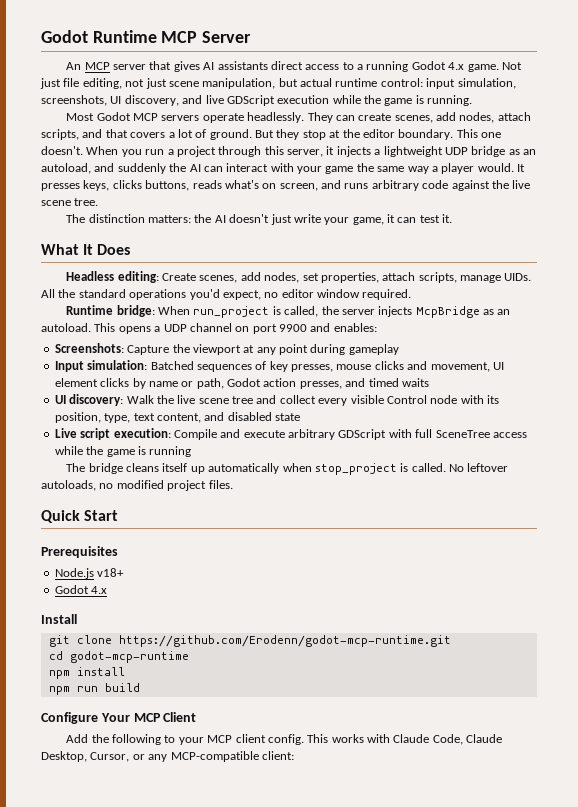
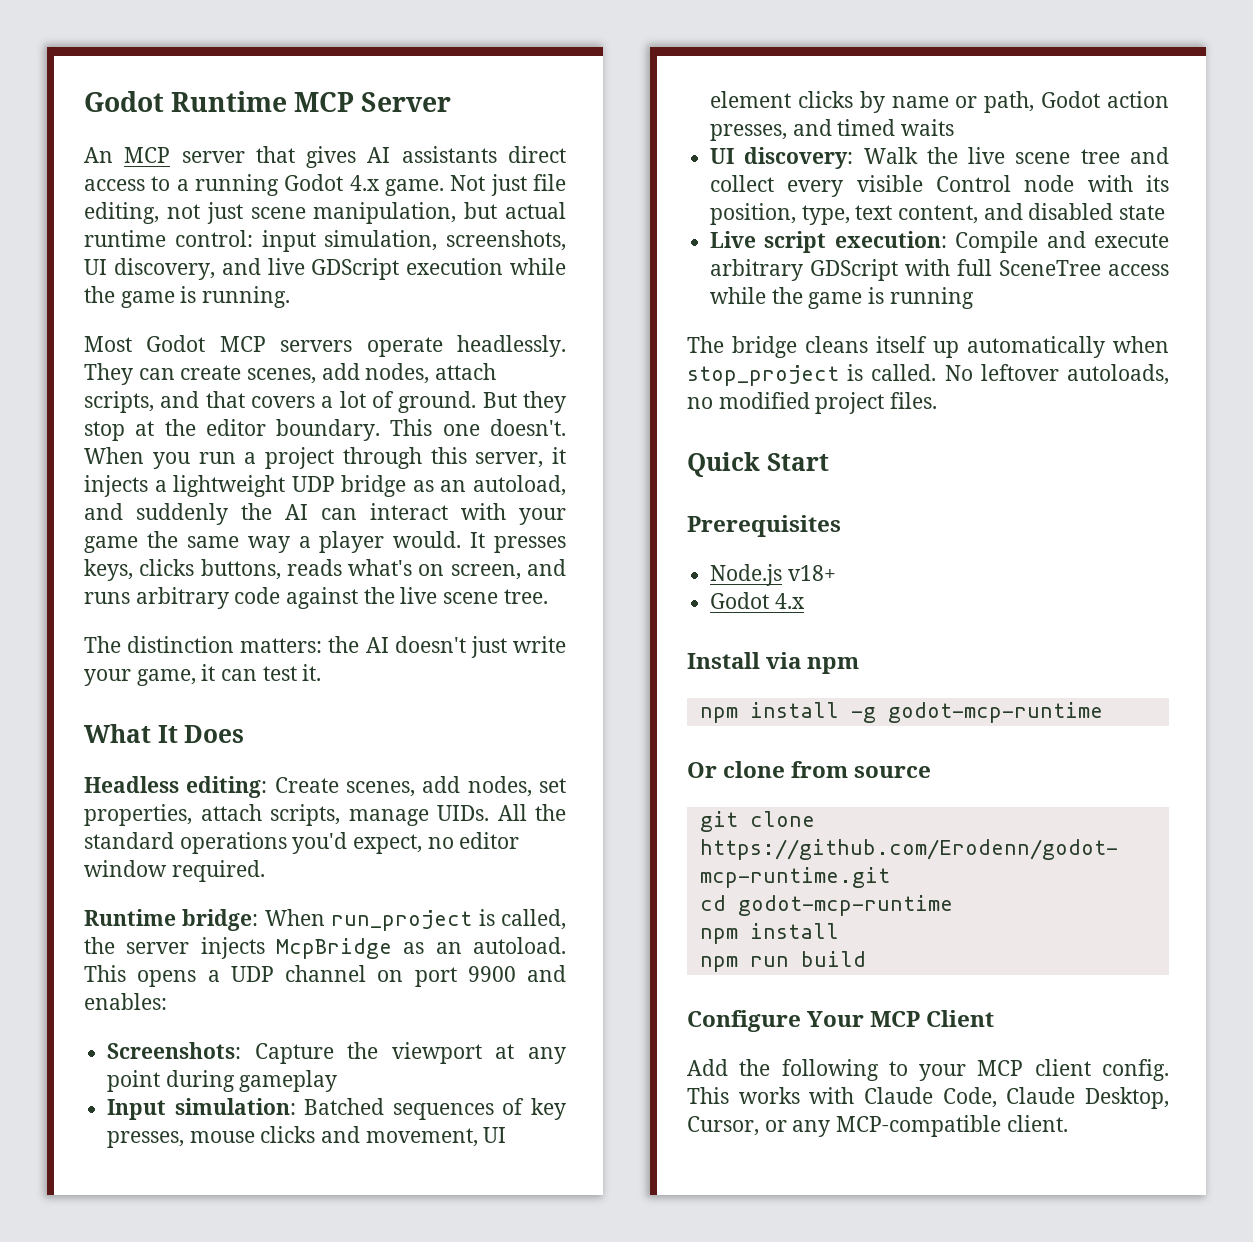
(77, 619) none -> [766,652,860,674] [699,702,1103,723] [687,761,932,778] via npm // npm install -g godot-mcp-runtime // Or clone from source
[261,751,294,760] client: -> [1006,1115,1068,1132] client.

